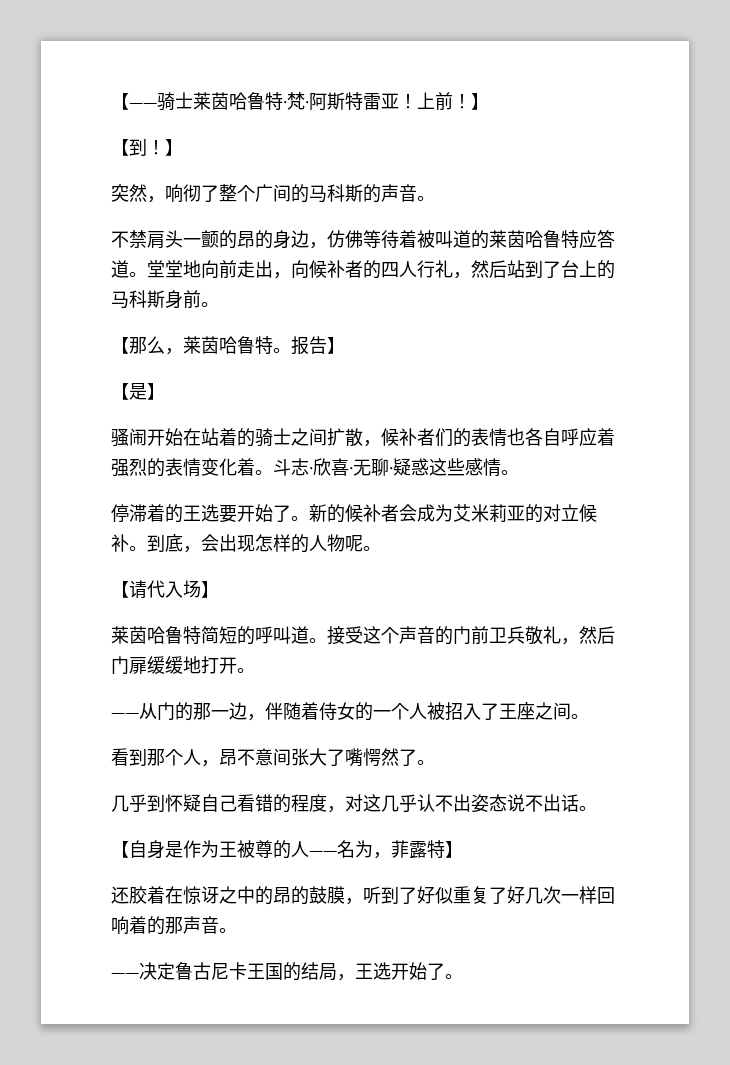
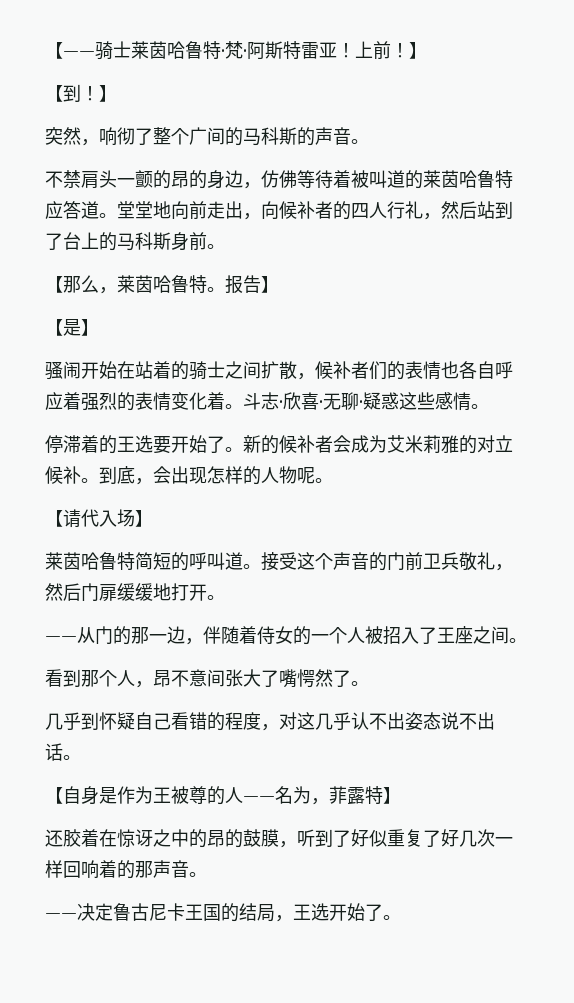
[507,505,525,521] 亚 -> [441,435,459,453] 雅

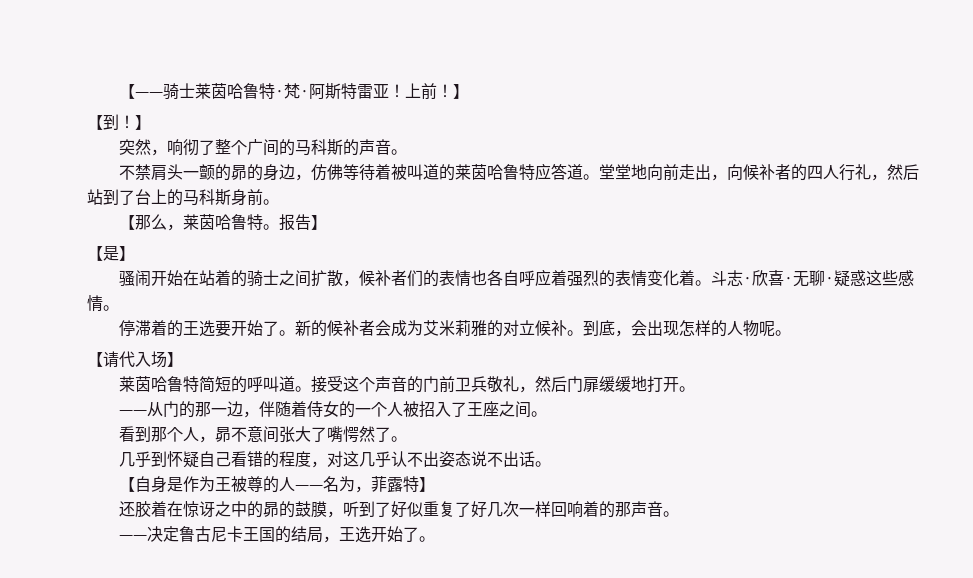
[171,171,189,188] 昂 -> [231,165,248,180] 昴
[153,670,171,687] 昂 -> [215,427,232,442] 昴
[207,830,225,847] 昂 -> [263,502,280,517] 昴

